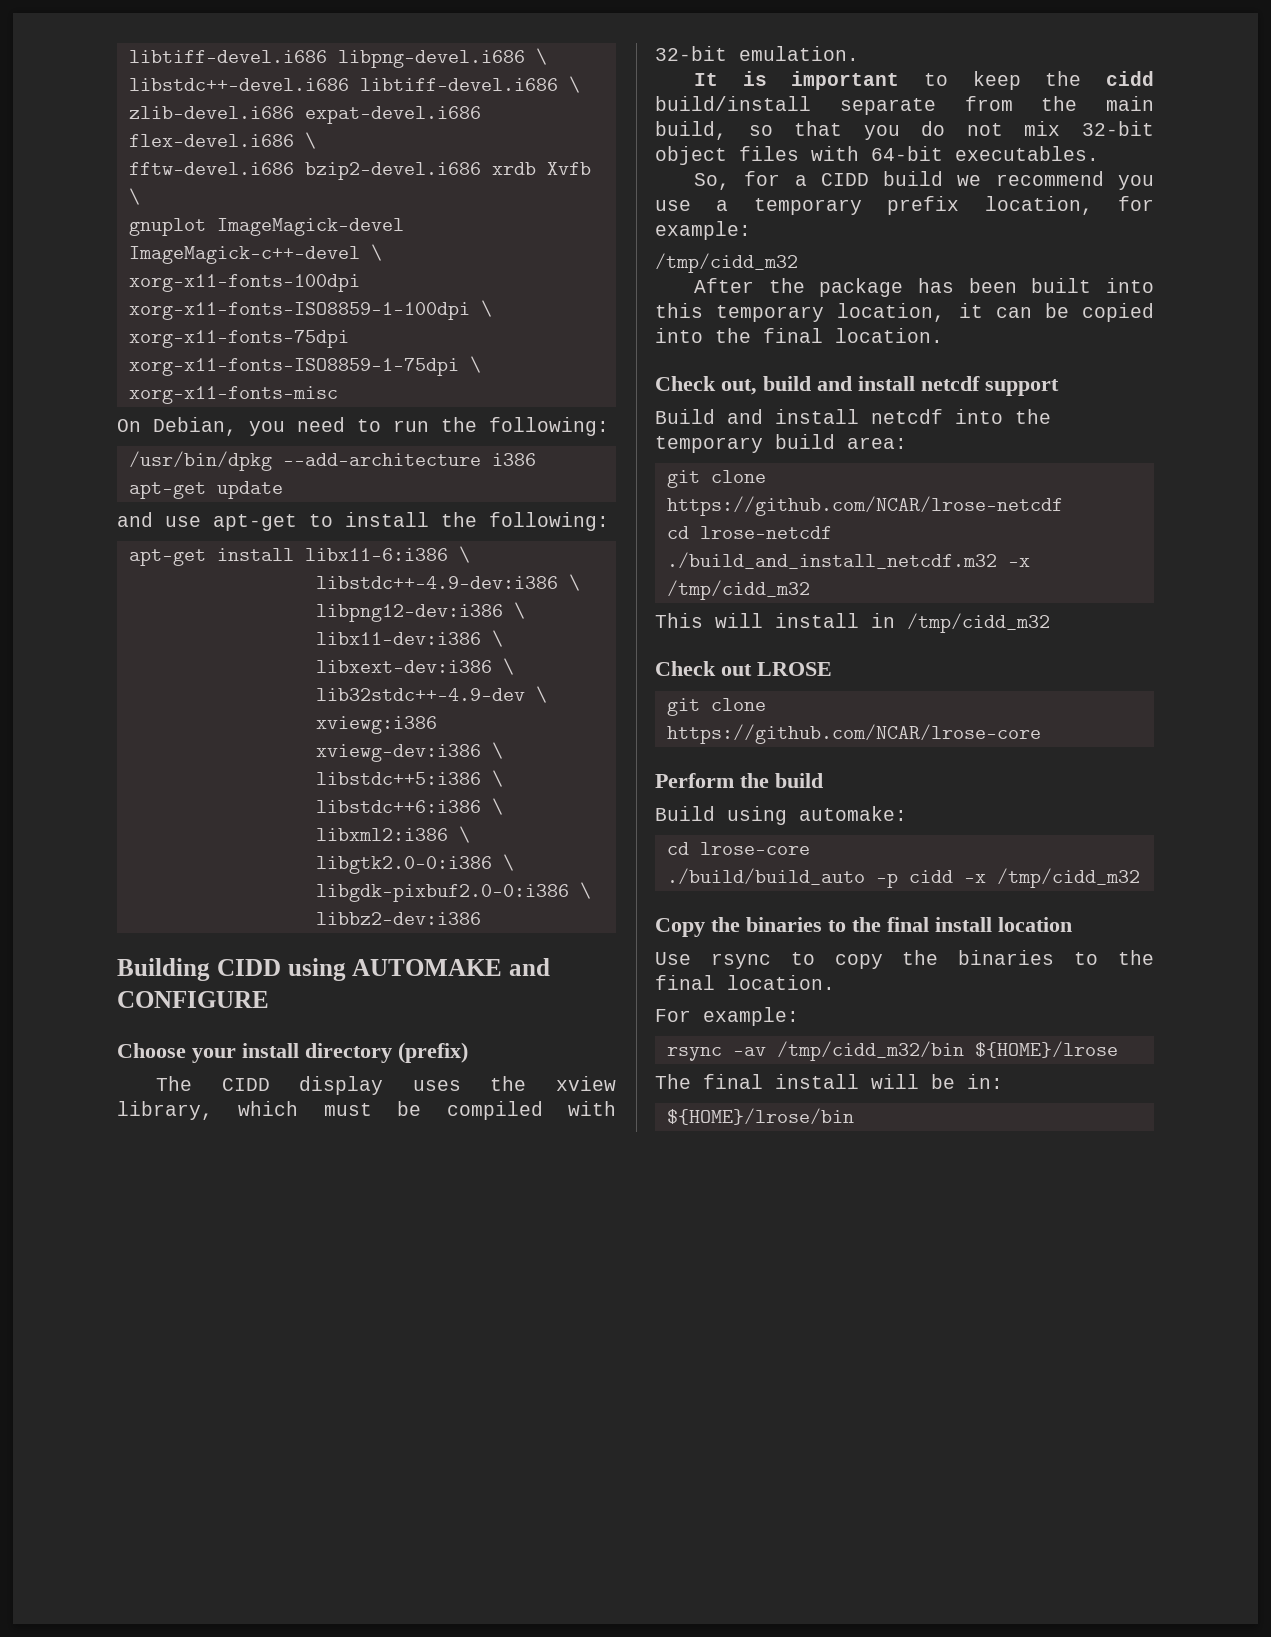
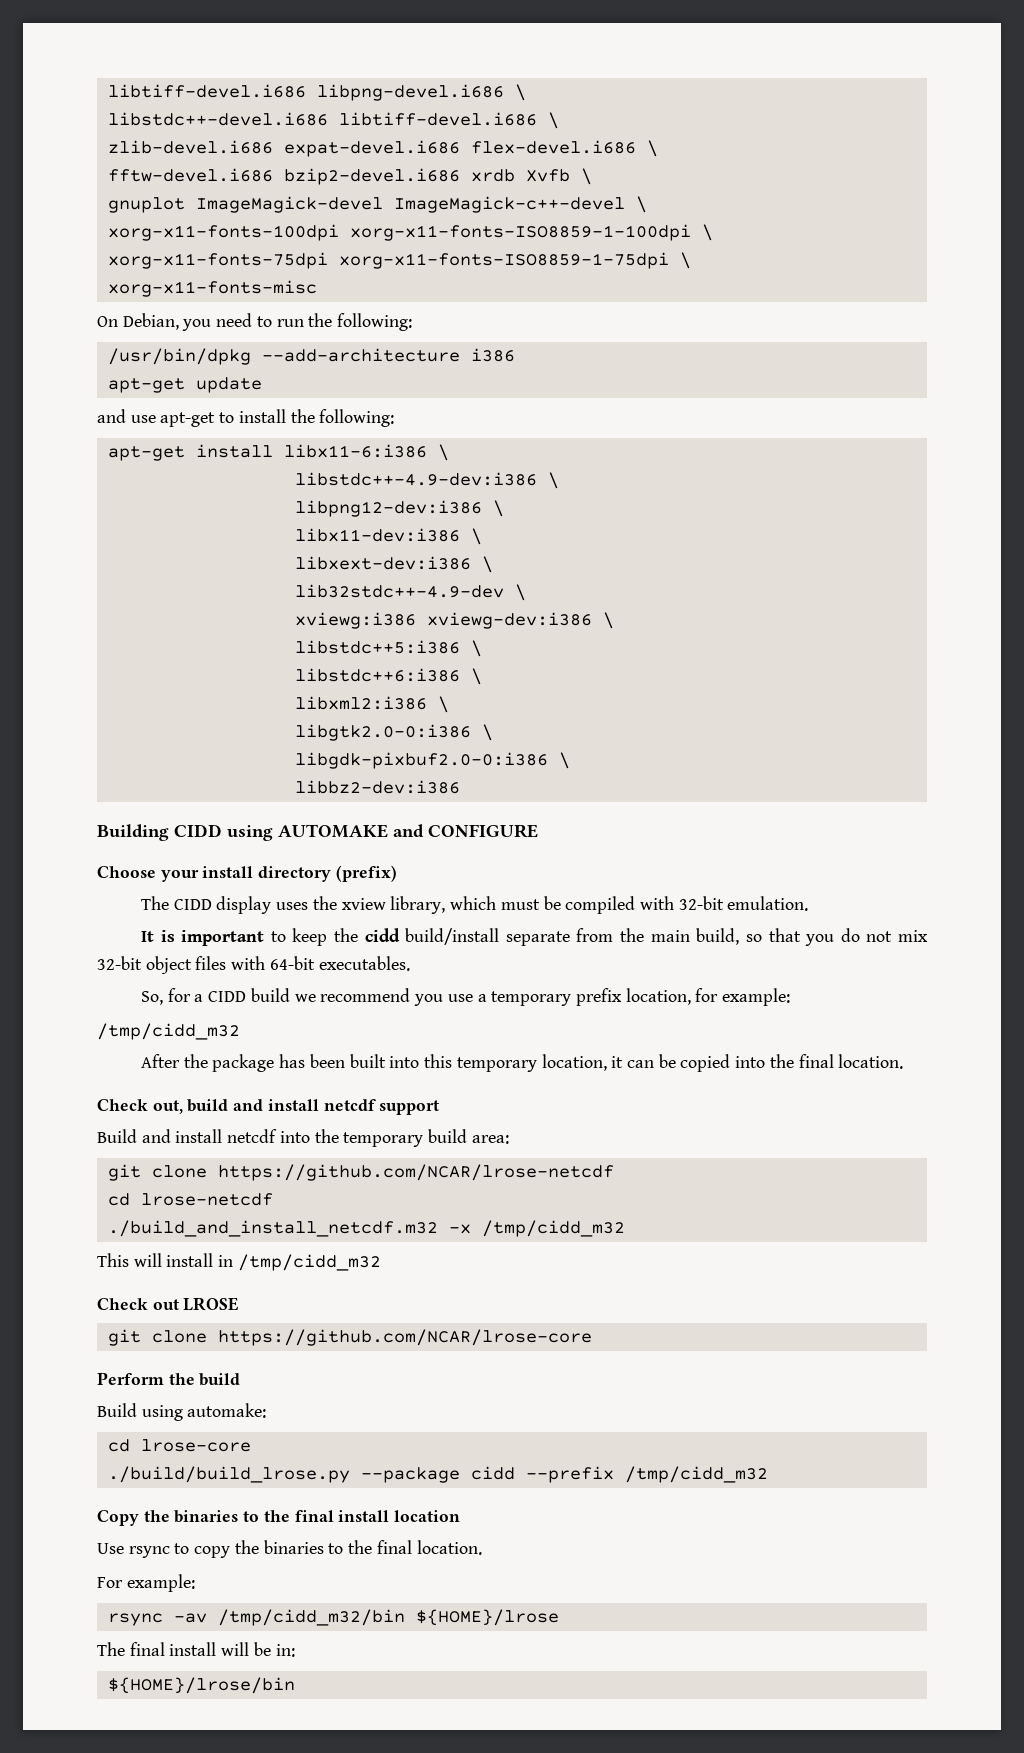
[666,868,986,888] ./build/build_auto -p cidd -x -> [107,1466,614,1483] ./build/build_lrose.py --package cidd --prefix

